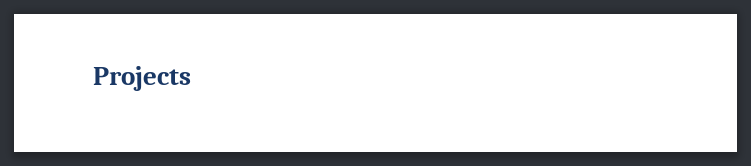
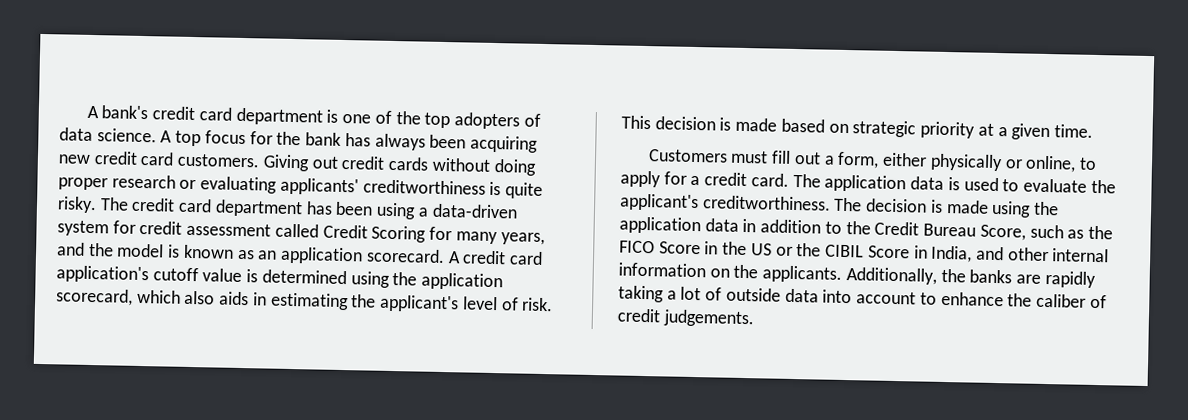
[93,66,191,91] Projects -> [86,105,541,130] [59,127,538,153] [58,151,536,176] [58,174,544,199] [57,196,518,220] [57,220,545,246] [56,242,543,265] [56,265,504,291] [56,288,554,313] [621,115,1093,141] [647,149,1098,173] [620,170,1116,194] [620,193,1060,218] [619,216,1113,241] [619,240,1110,263] [618,262,1096,288] [618,285,1107,309] [617,308,755,328] A bank's credit card department is one of the top adopters of data science. A top focus for the bank has always been acquiring new credit card customers. Giving out credit cards without doing proper research or evaluating applicants' creditworthiness is quite risky. The credit card department has been using a data-driven system for credit assessment called Credit Scoring for many years, and the model is known as an application scorecard. A credit card application's cutoff value is determined using the application scorecard, which also aids in estimating the applicant's level of risk. This decision is made based on strategic priority at a given time. // Customers must fill out a form, either physically or online, to apply for a credit card. The application data is used to evaluate the applicant's creditworthiness. The decision is made using the application data in addition to the Credit Bureau Score, such as the FICO Score in the US or the CIBIL Score in India, and other internal information on the applicants. Additionally, the banks are rapidly taking a lot of outside data into account to enhance the caliber of credit judgements.

